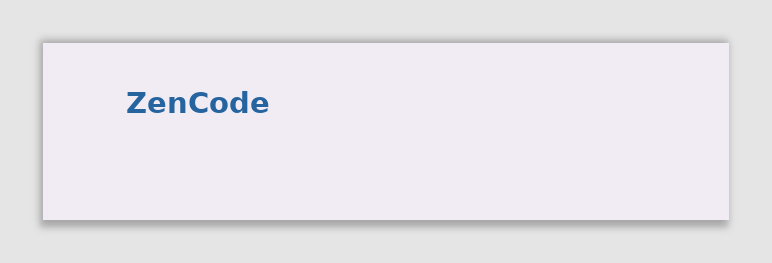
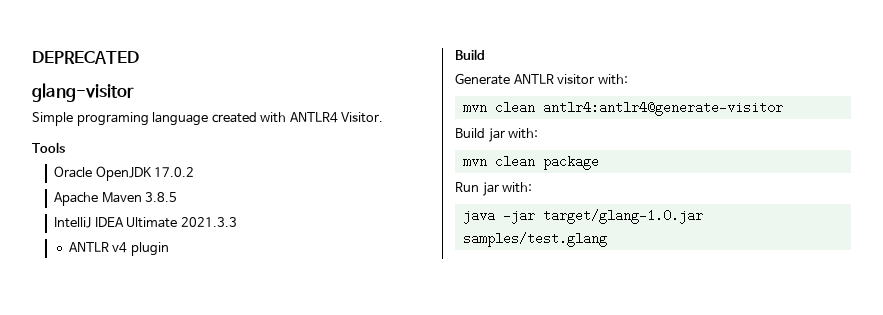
[126,91,270,113] ZenCode -> [32,51,139,64] [32,83,134,102] [32,112,384,126] [32,142,65,153] [54,166,195,181] [54,192,178,206] [54,217,237,228] [68,242,169,256] [455,49,485,60] [455,73,628,85] [462,101,783,116] [455,128,539,142] [462,155,599,170] [455,182,533,196] [462,209,703,224] [462,232,607,247] DEPRECATED // glang-visitor // Simple programing language created with ANTLR4 Visitor. // Tools // Oracle OpenJDK 17.0.2 // Apache Maven 3.8.5 // IntelliJ IDEA Ultimate 2021.3.3 // ANTLR v4 plugin // Build // Generate ANTLR visitor with: // mvn clean antlr4:antlr4@generate-visitor // Build jar with: // mvn clean package // Run jar with: // java -jar target/glang-1.0.jar samples/test.glang

